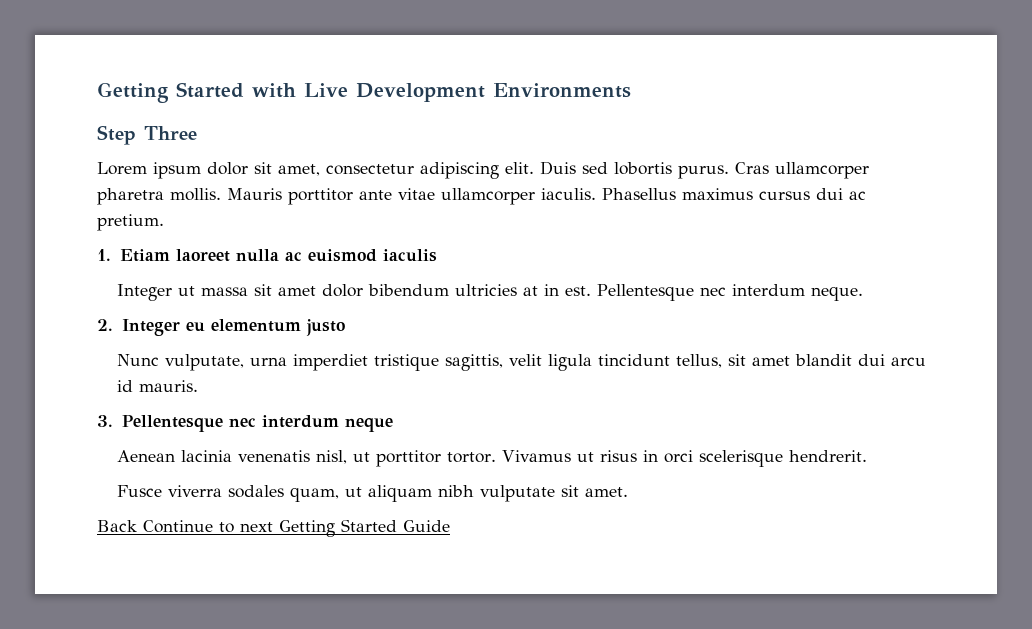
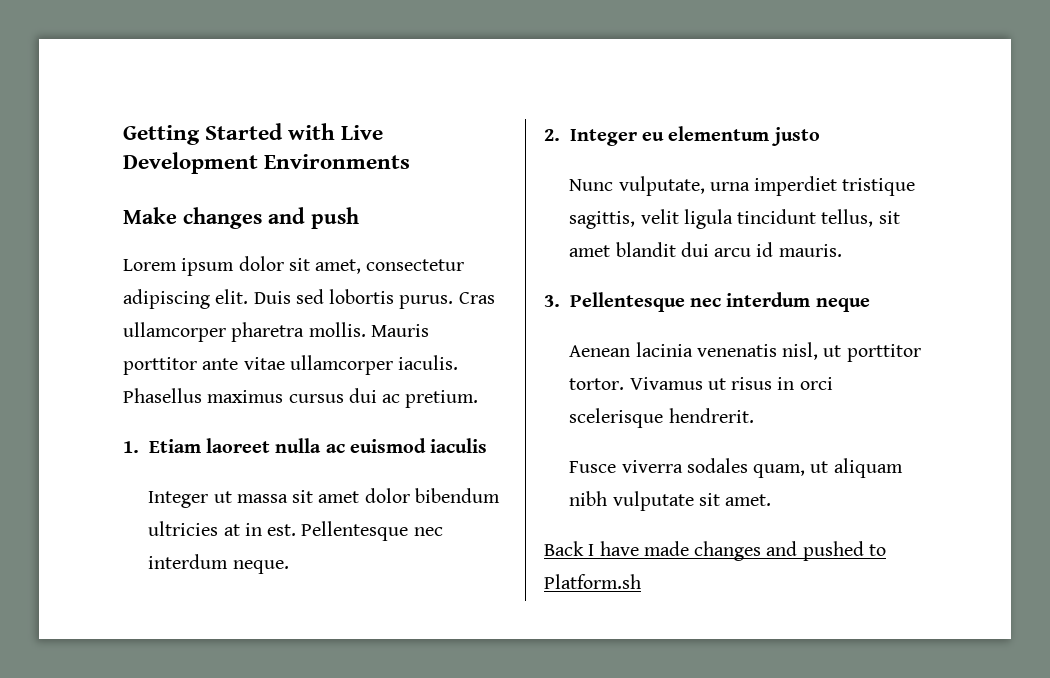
[97,125,197,145] Step Three -> [123,207,359,229] Make changes and push
[143,519,450,537] Continue to next Getting Started Guide -> [588,541,886,561] [544,574,641,589] I have made changes and pushed to Platform.sh

